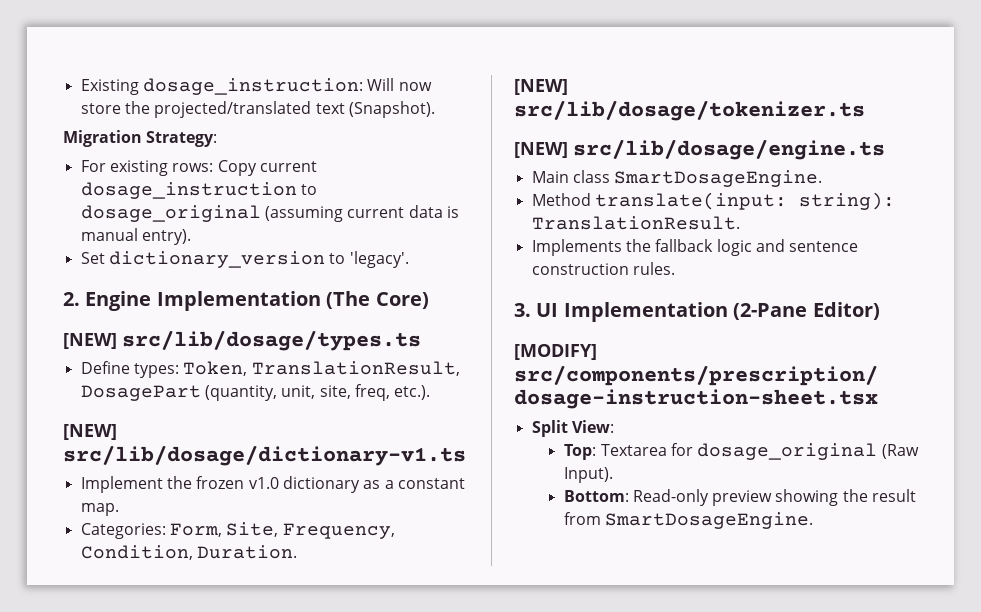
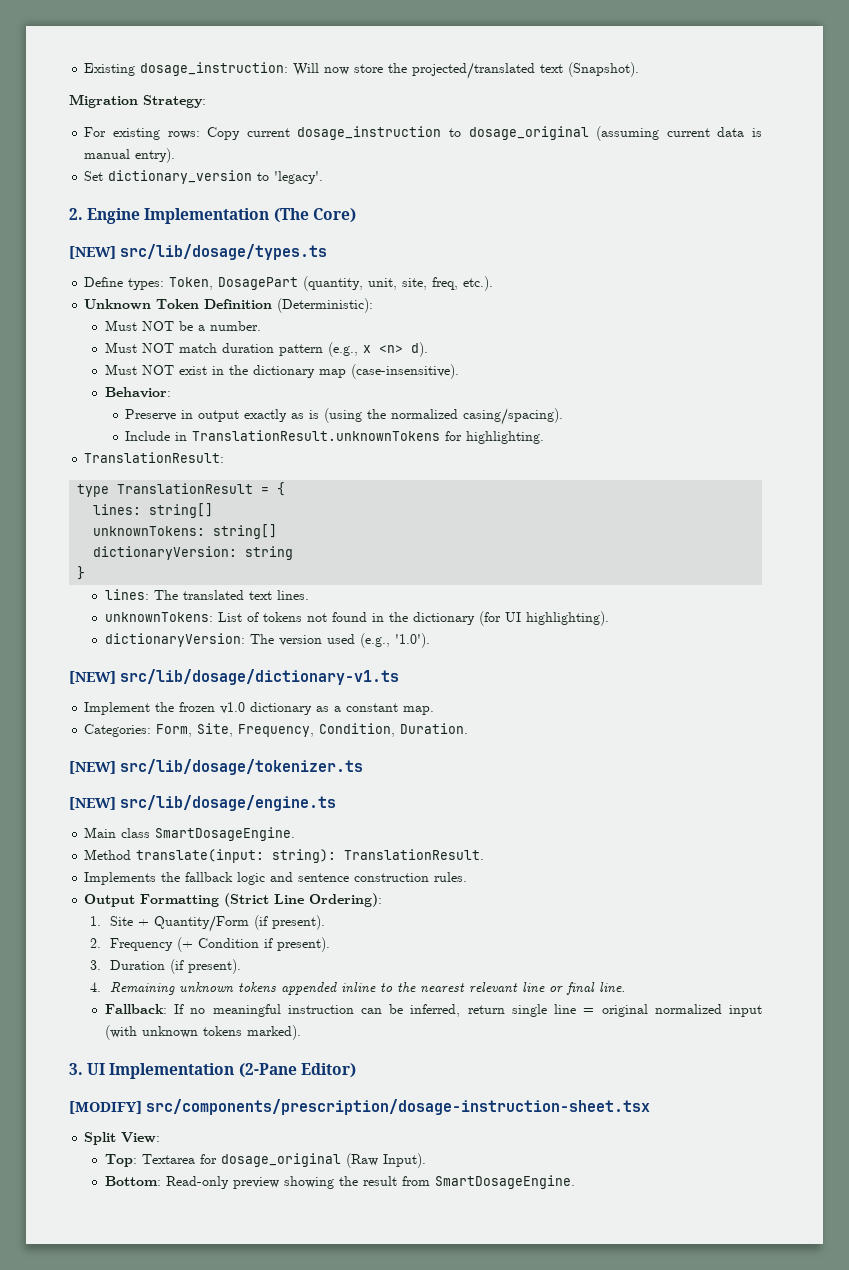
[251,361,460,376] TranslationResult, -> (214, 283) none
(431, 392) none -> [84,298,374,313] [104,320,261,331] [104,342,428,357] [104,364,459,379] [104,387,171,398] [125,408,564,425] [125,430,545,444] [84,452,225,463] [77,482,286,497] [93,503,214,518] [93,524,278,539] [93,546,294,560] [77,566,86,580] [104,589,309,600] [104,611,609,626] [104,633,430,648] // Unknown Token Definition (Deterministic): // Must NOT be a number. // Must NOT match duration pattern (e.g., x <n> d). // Must NOT exist in the dictionary map (case-insensitive). // Behavior: // Preserve in output exactly as is (using the normalized casing/spacing). // Include in TranslationResult.unknownTokens for highlighting. // TranslationResult: // type TranslationResult = { // lines: string[] // unknownTokens: string[] // dictionaryVersion: string // } // lines: The translated text lines. // unknownTokens: List of tokens not found in the dictionary (for UI highlighting). // dictionaryVersion: The version used (e.g., '1.0').
(675, 268) none -> [84,893,383,907] [89,915,326,932] [89,937,331,952] [89,959,242,974] [89,982,626,995] [104,1004,762,1017] [104,1025,301,1040] // Output Formatting (Strict Line Ordering): // 1. Site + Quantity/Form (if present). // 2. Frequency (+ Condition if present). // 3. Duration (if present). // 4. Remaining unknown tokens appended inline to the nearest relevant line or final line. // Fallback: If no meaningful instruction can be inferred, return single line = original normalized input (with unknown tokens marked).

